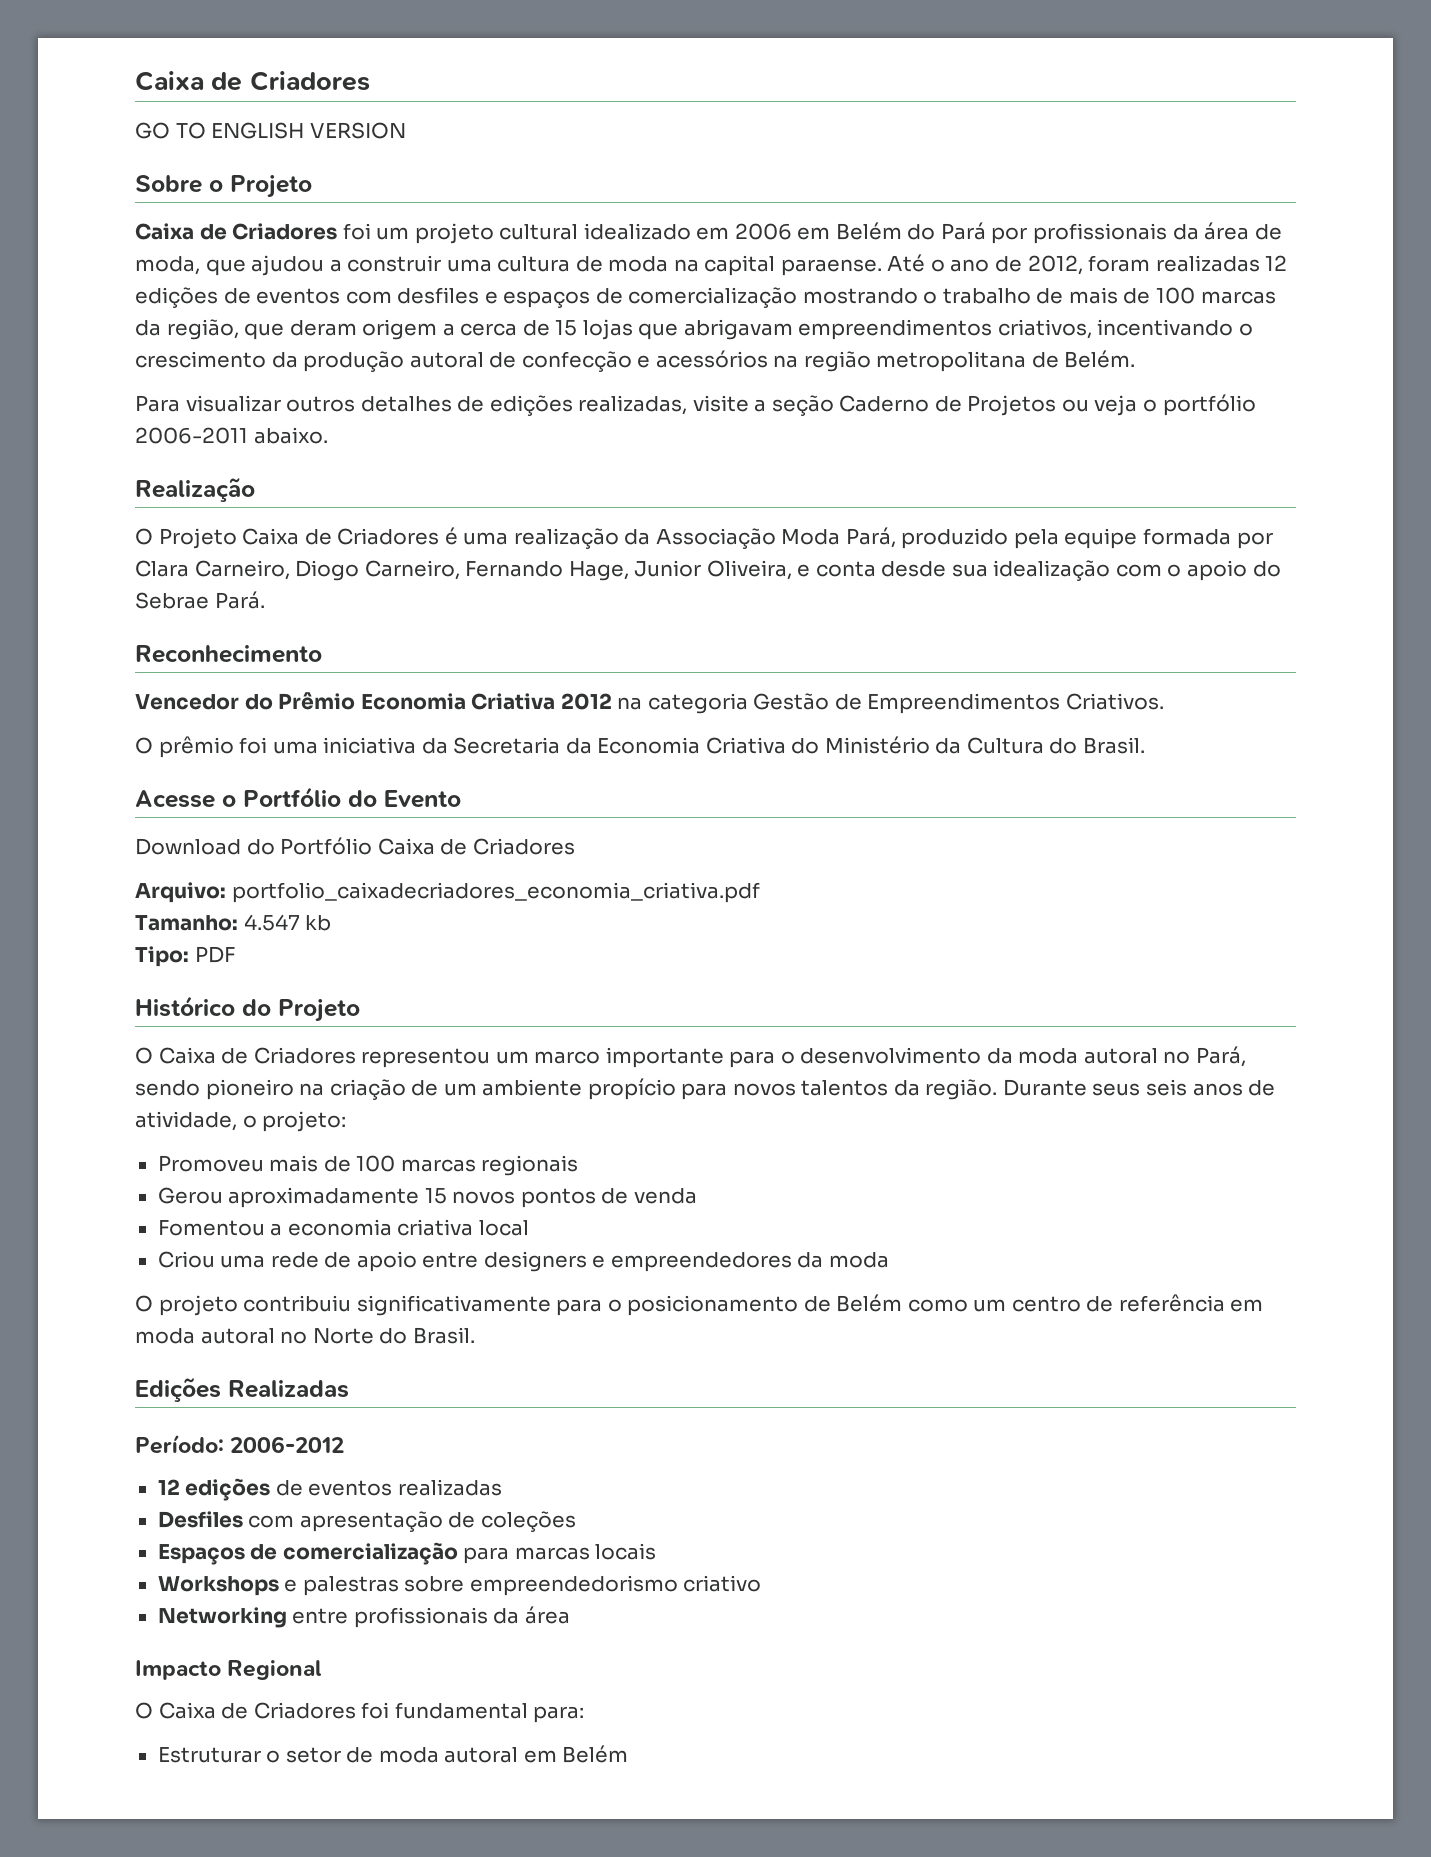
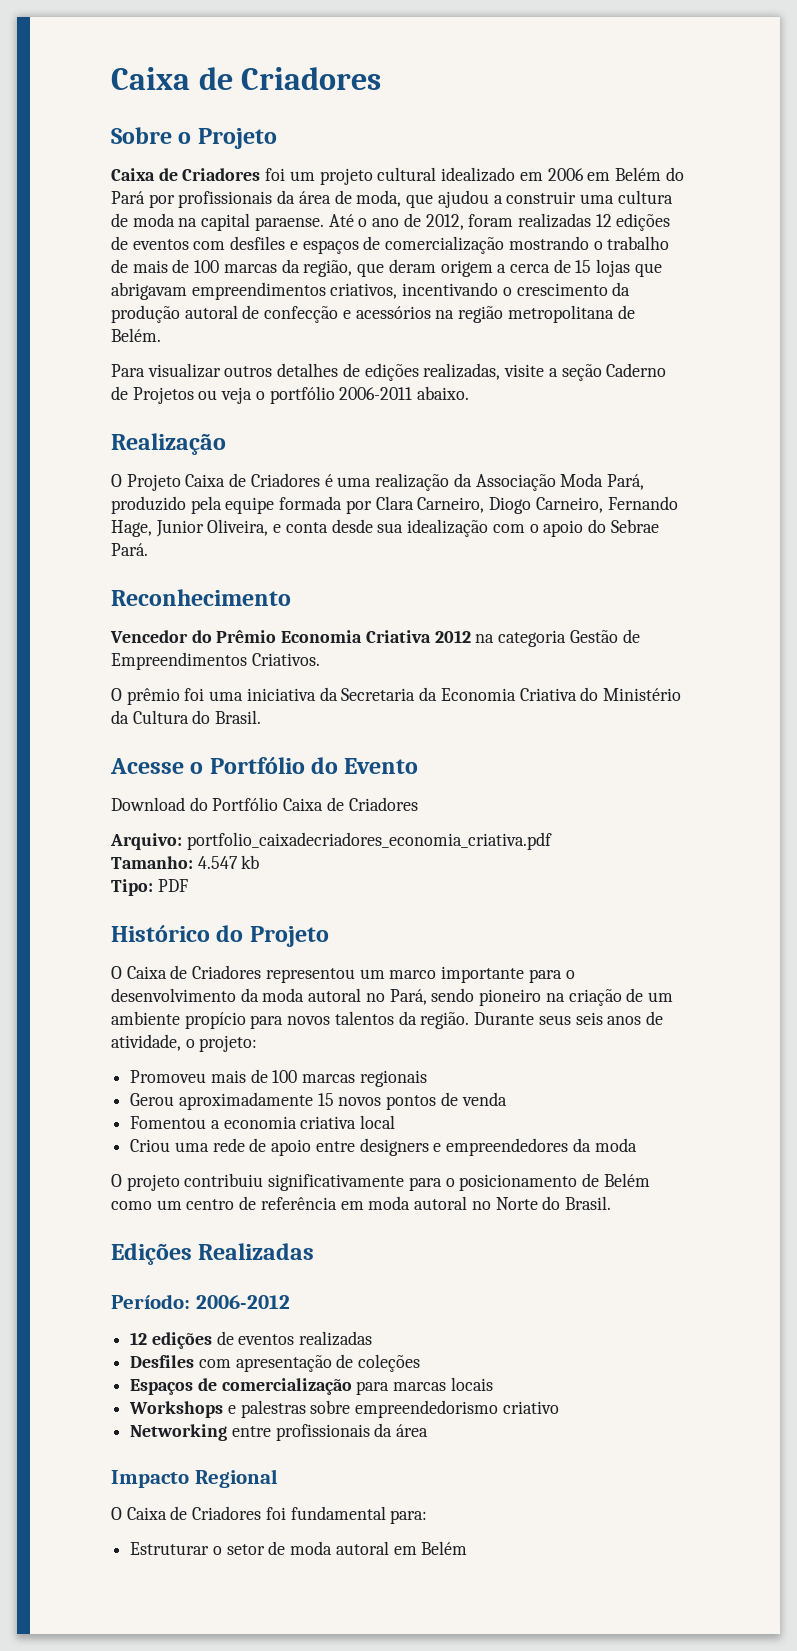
[135,71,370,91] [135,122,406,139] Caixa de Criadores // GO TO ENGLISH VERSION -> [111,67,382,90] Caixa de Criadores

